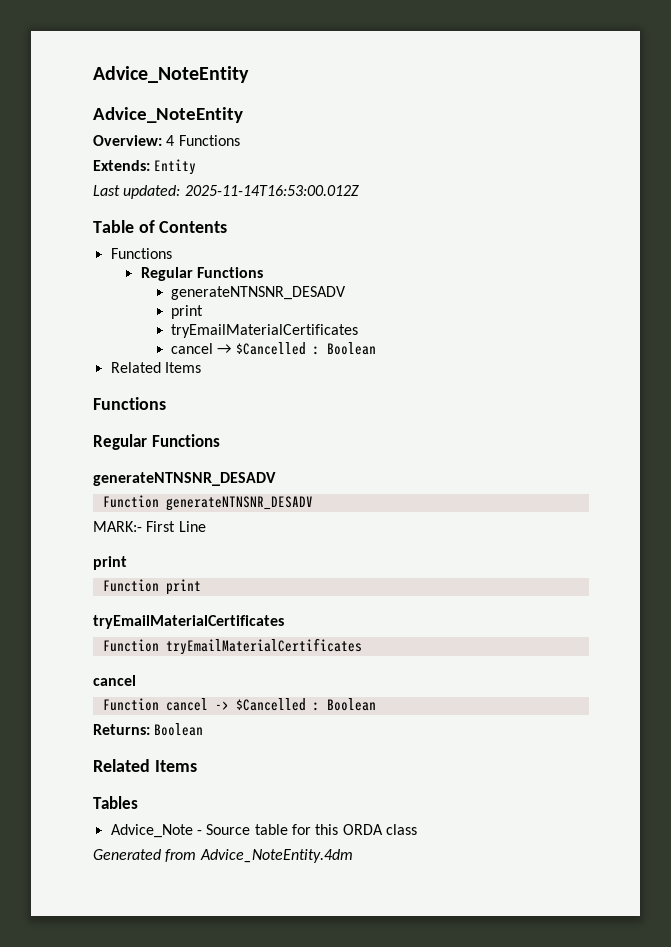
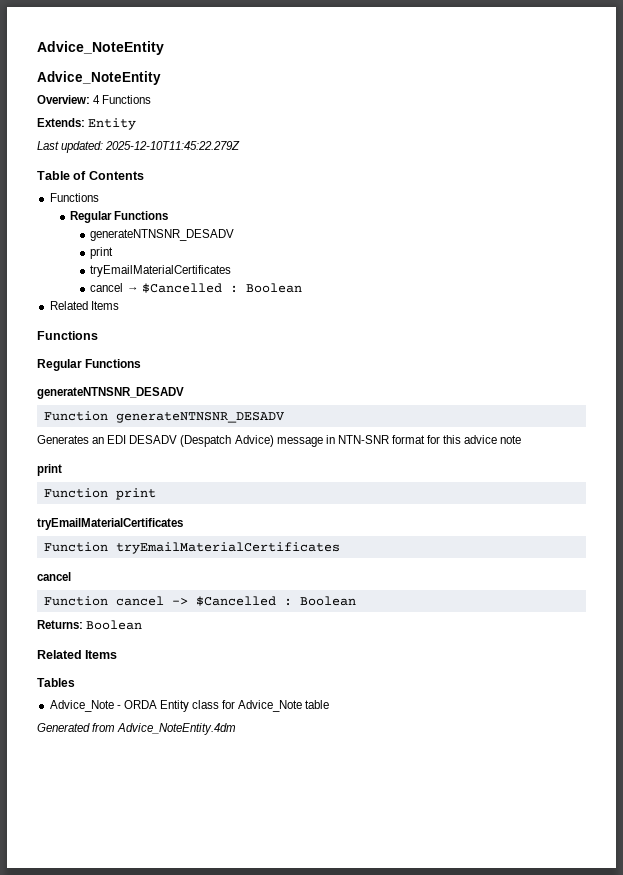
[184,185,359,196] 2025-11-14T16:53:00.012Z -> [105,141,241,150] 2025-12-10T11:45:22.279Z
[93,521,206,532] MARK:- First Line -> [37,435,522,447] Generates an EDI DESADV (Despatch Advice) message in NTN-SNR format for this advice note
[206,824,417,835] Source table for this ORDA class -> [123,700,330,712] ORDA Entity class for Advice_Note table

